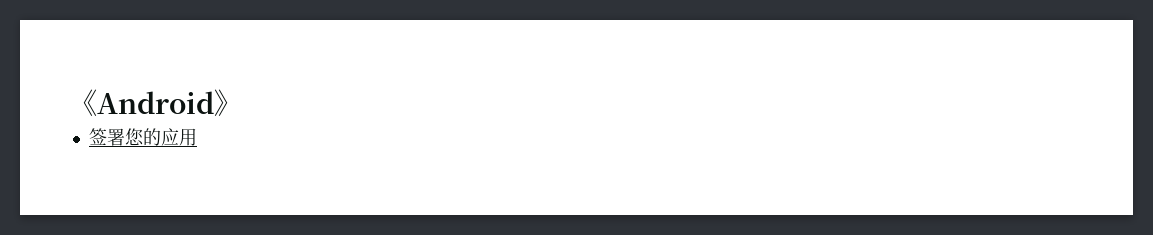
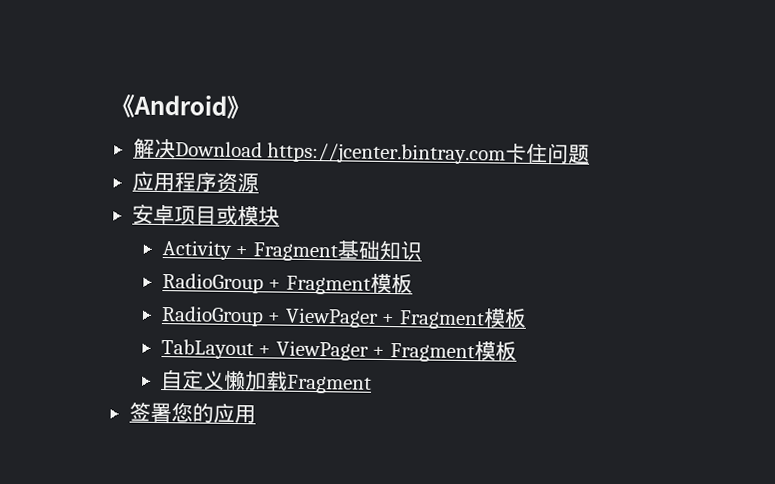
(242, 102) none -> [132,137,591,165] [131,170,259,194] [131,203,280,226] [161,240,423,262] [161,273,413,295] [160,306,527,330] [160,339,517,363] [160,368,372,394] // 解决Download https://jcenter.bintray.com卡住问题 // 应用程序资源 // 安卓项目或模块 // Activity + Fragment基础知识 // RadioGroup + Fragment模板 // RadioGroup + ViewPager + Fragment模板 // TabLayout + ViewPager + Fragment模板 // 自定义懒加载Fragment

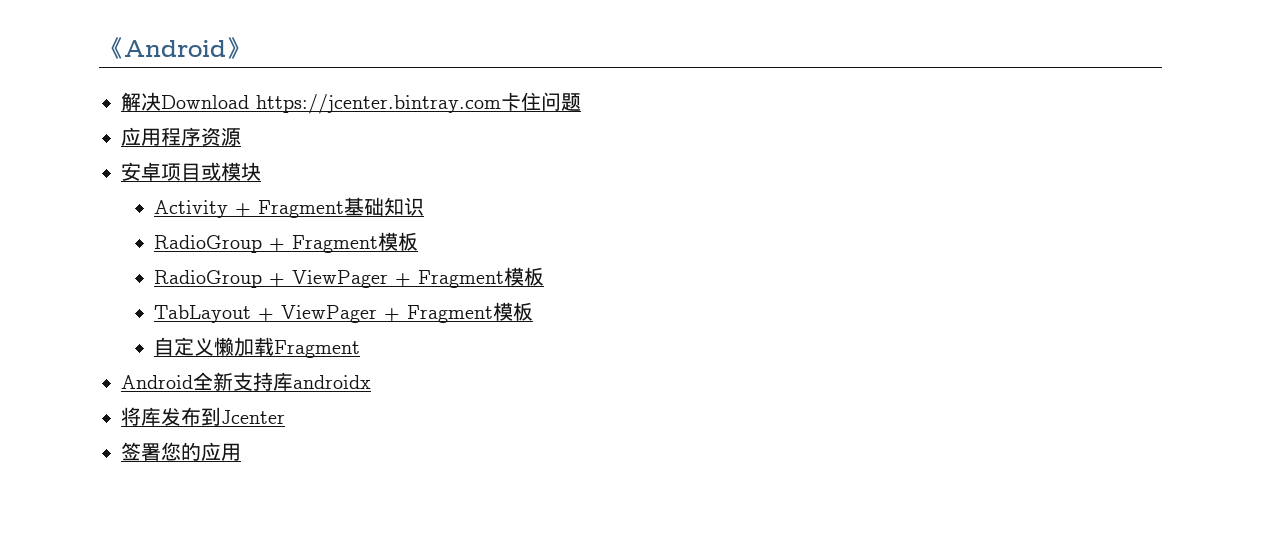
(372, 384) none -> [121,372,371,391] [121,407,285,426] // Android全新支持库androidx // 将库发布到Jcenter

